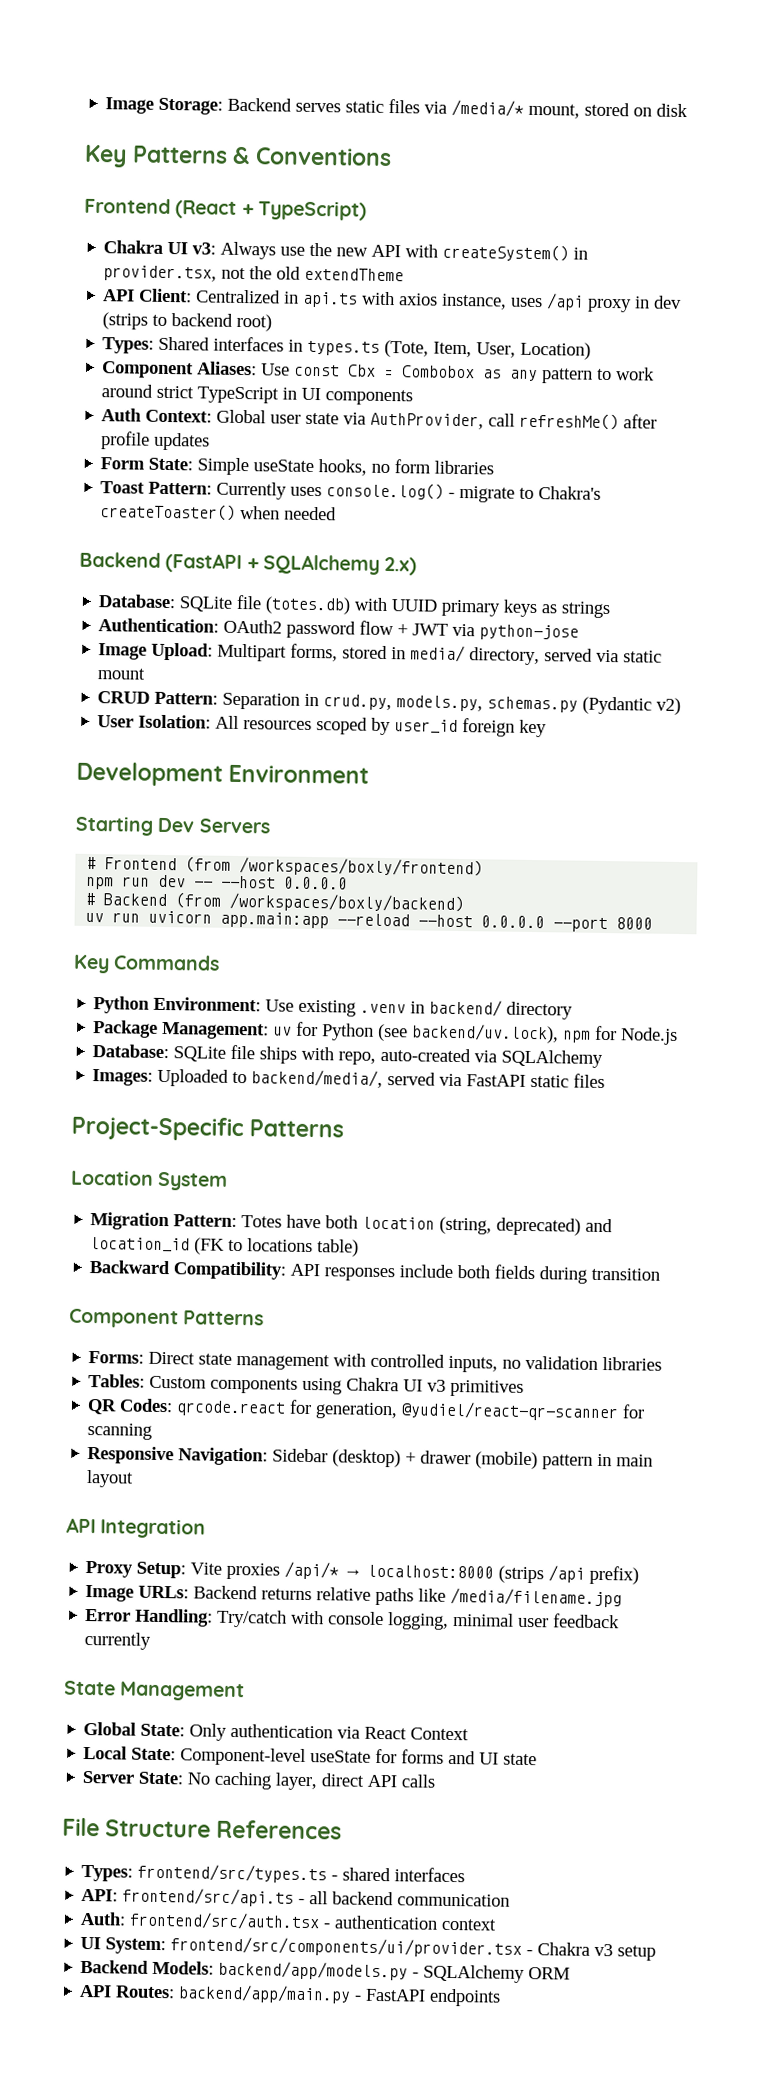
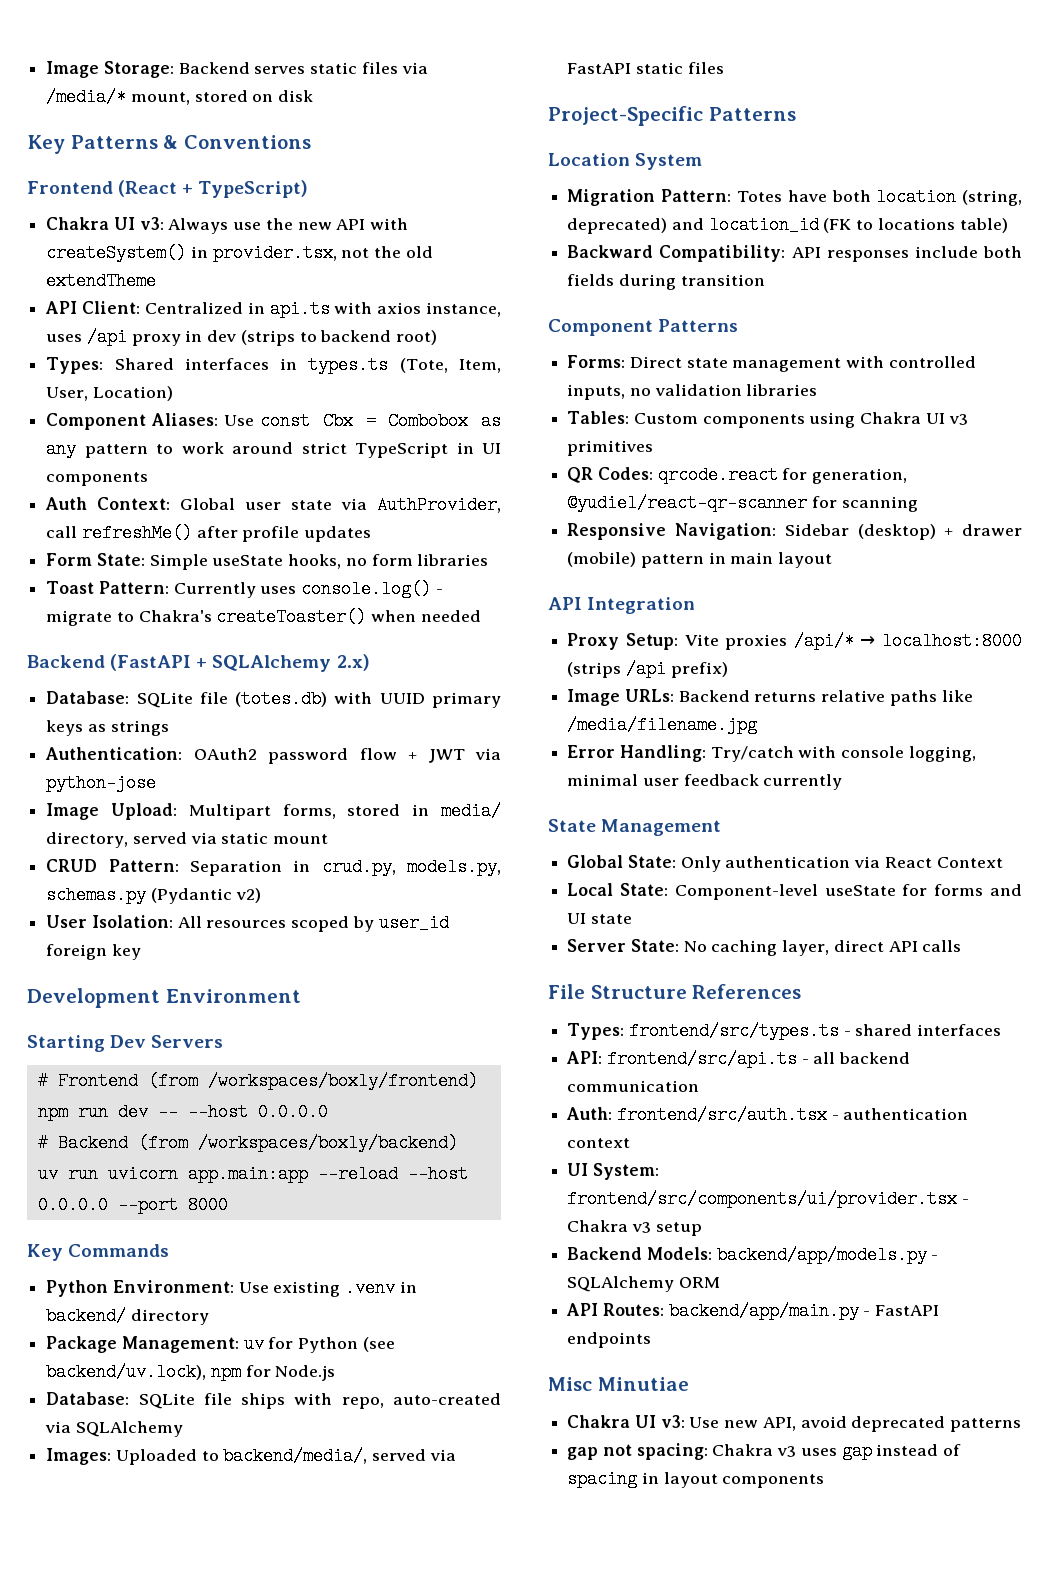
(502, 1997) none -> [548,1377,689,1391] [567,1415,1022,1432] [567,1442,962,1460] [567,1470,825,1488] // Misc Minutiae // Chakra UI v3: Use new API, avoid deprecated patterns // gap not spacing: Chakra v3 uses gap instead of spacing in layout components

